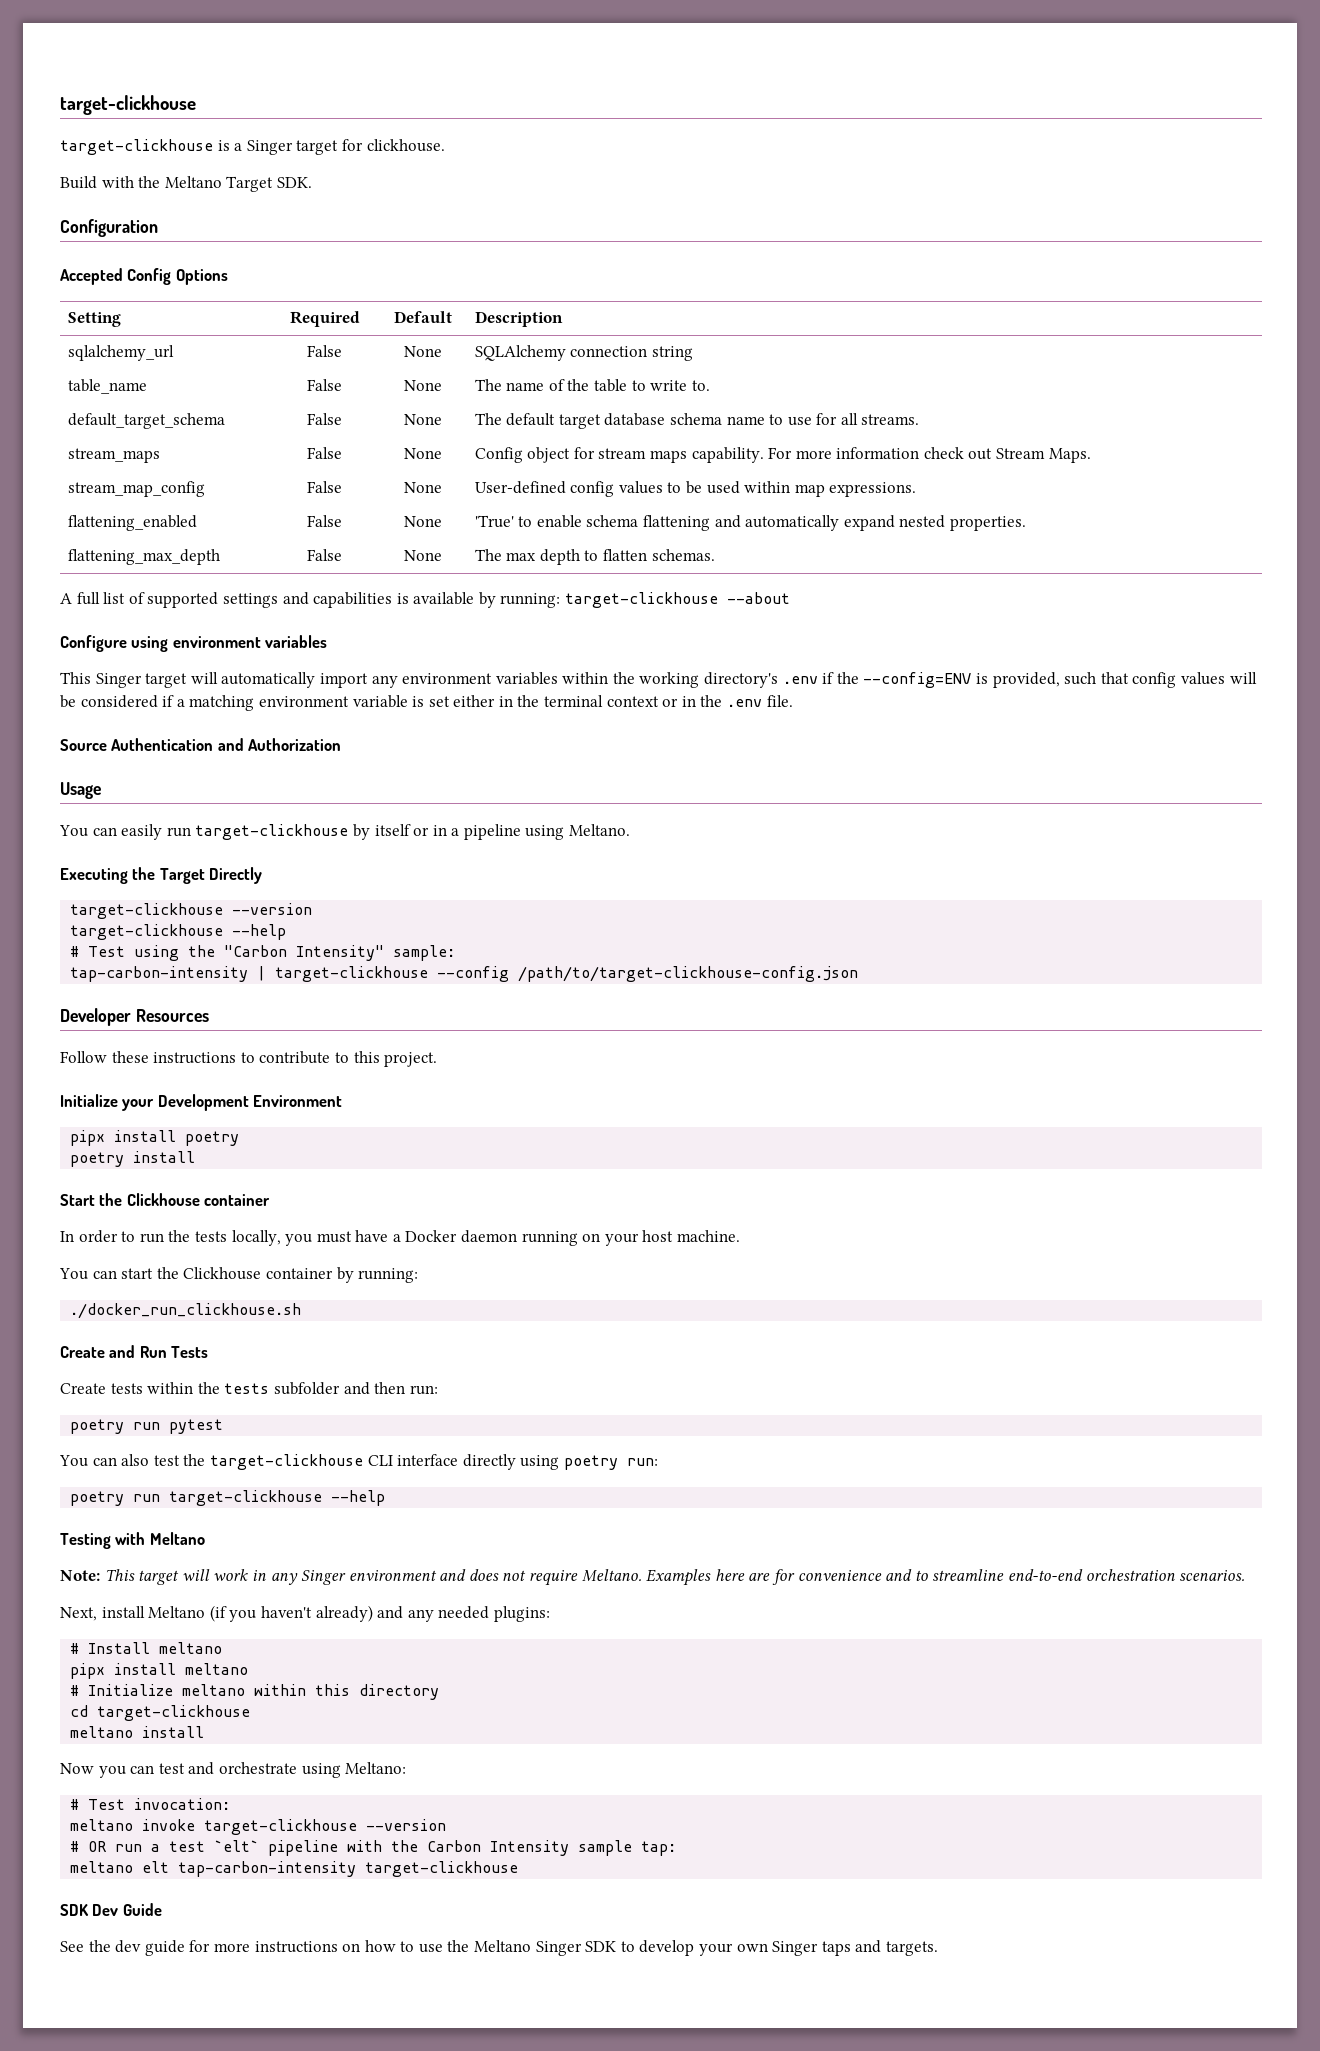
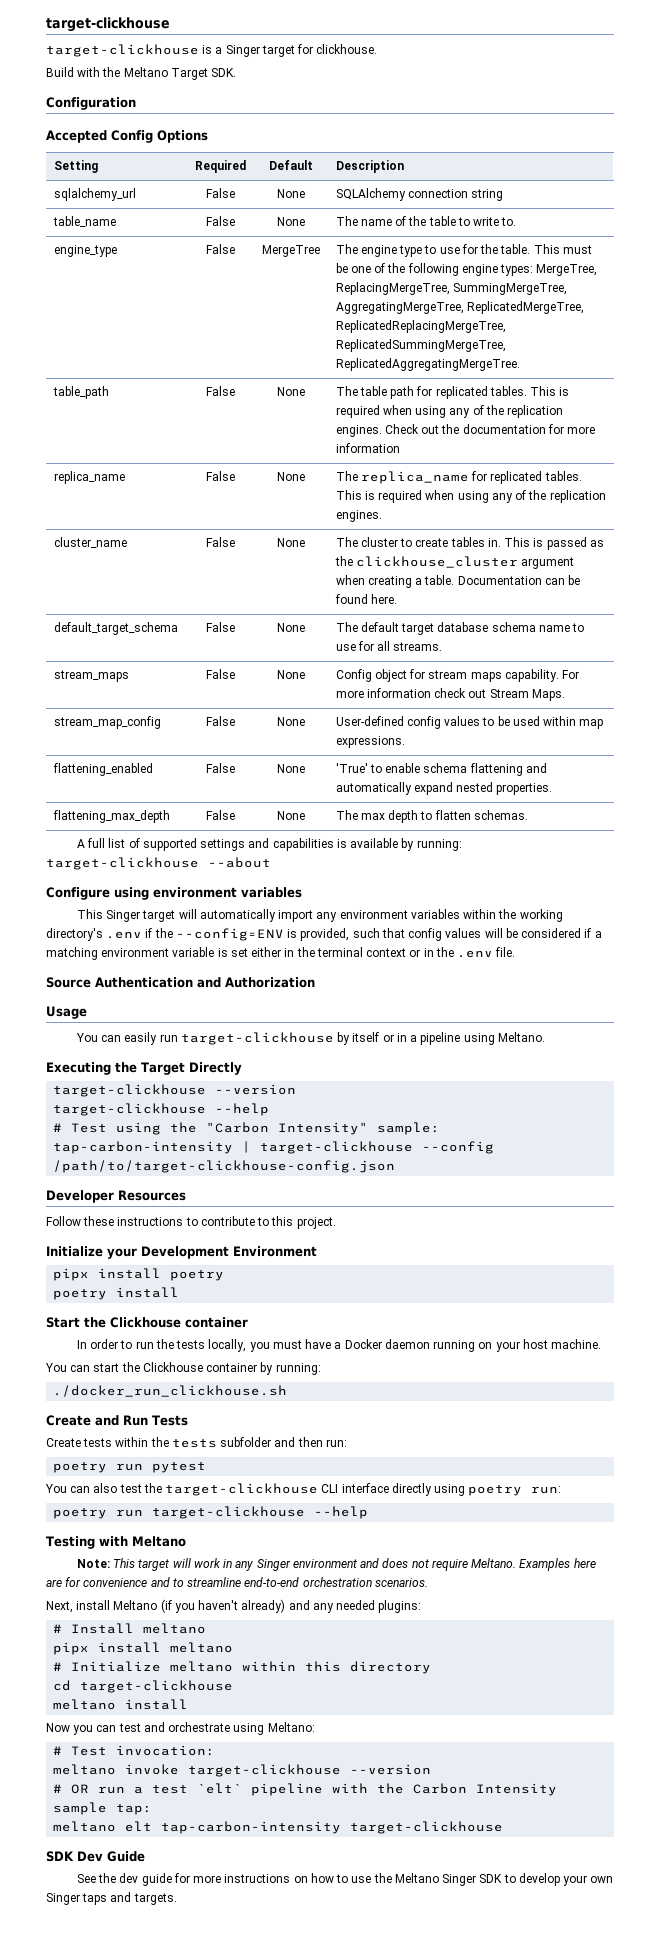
(710, 385) none -> [53,245,117,257] [205,244,235,254] [262,245,320,257] [335,244,592,257] [335,263,598,276] [335,282,567,295] [335,301,584,314] [335,320,506,333] [335,339,506,352] [335,358,520,371] [52,386,109,399] [205,386,235,396] [277,387,305,396] [335,386,570,399] [335,405,564,418] [335,424,596,437] [335,443,400,453] [53,471,125,484] [205,471,235,481] [277,472,305,481] [335,471,582,484] [335,490,606,503] [335,510,382,522] [53,537,127,548] [205,537,235,547] [277,538,305,547] [335,537,604,550] [334,556,575,569] [335,575,581,588] [334,594,397,604] // engine_type | False | MergeTree | The engine type to use for the table. This must be one of the following engine types: MergeTree, ReplacingMergeTree, SummingMergeTree, AggregatingMergeTree, ReplicatedMergeTree, ReplicatedReplacingMergeTree, ReplicatedSummingMergeTree, ReplicatedAggregatingMergeTree. // table_path | False | None | The table path for replicated tables. This is required when using any of the replication engines. Check out the documentation for more information // replica_name | False | None | The replica_name for replicated tables. This is required when using any of the replication engines. // cluster_name | False | None | The cluster to create tables in. This is passed as the clickhouse_cluster argument when creating a table. Documentation can be found here.

